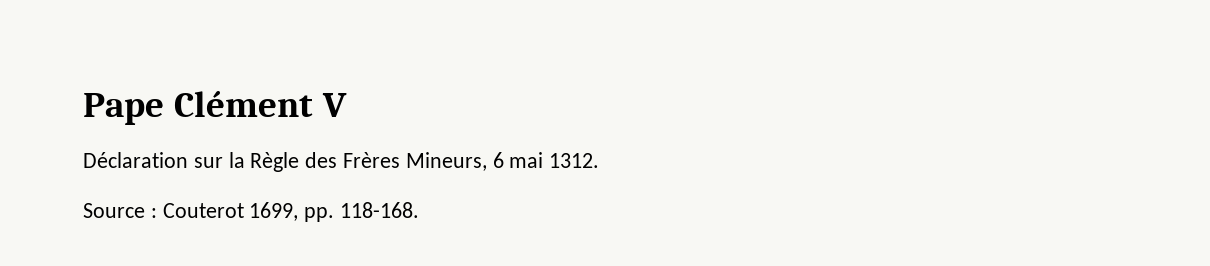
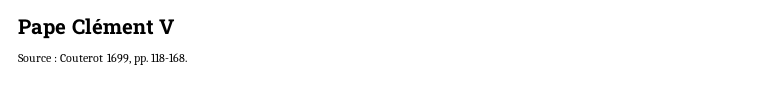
[83,152,600,172] // Déclaration sur la Règle des Frères Mineurs, 6 mai 1312. -> (176, 26) none

